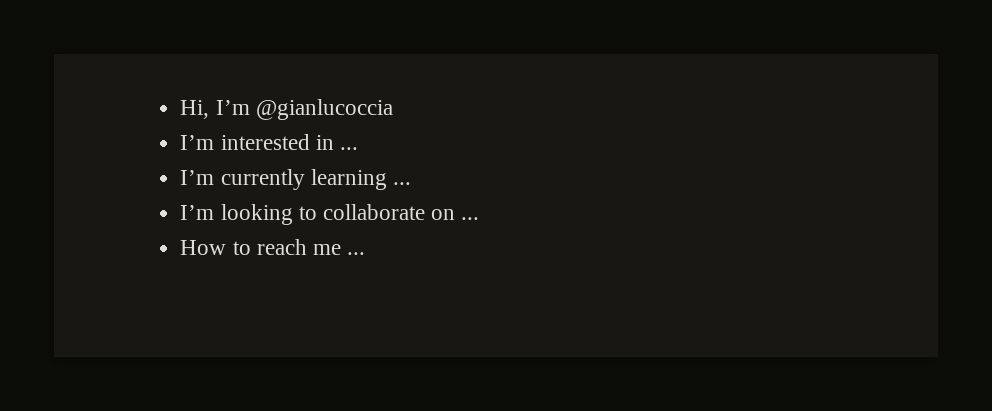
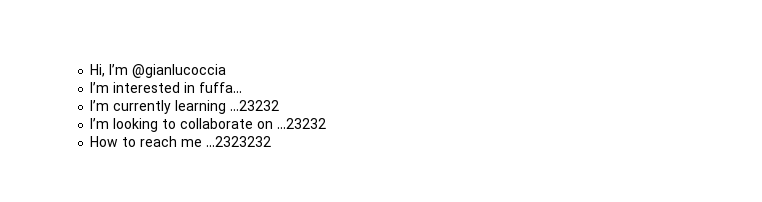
[339,147,358,150] ... -> [199,82,243,93] fuffa...
[392,182,411,185] ... -> [230,100,280,111] ...23232
[461,217,480,220] ... -> [277,118,327,129] ...23232
[347,252,366,255] ... -> [206,136,272,147] ...2323232

